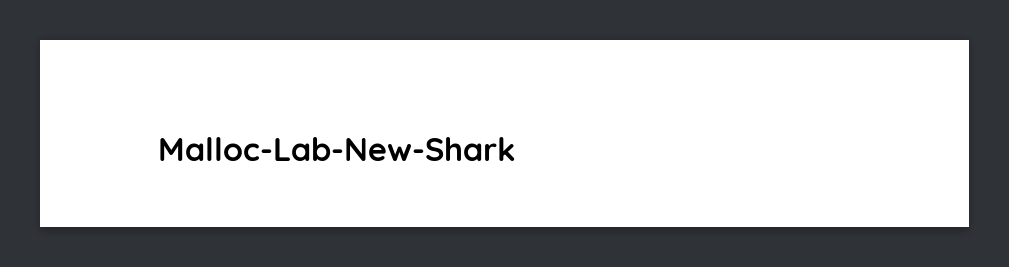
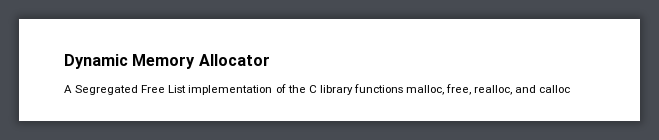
[158,137,516,161] Malloc-Lab-New-Shark -> [64,54,270,69] [64,84,571,95] Dynamic Memory Allocator // A Segregated Free List implementation of the C library functions malloc, free, realloc, and calloc

